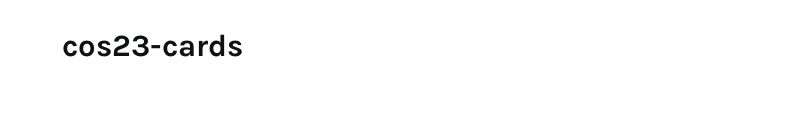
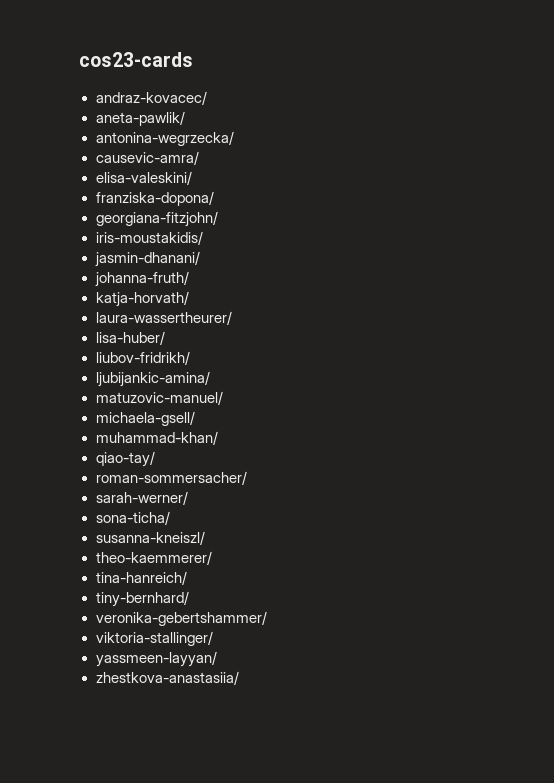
(243, 45) none -> [95,91,207,105] [95,111,185,126] [95,131,234,146] [95,151,199,165] [95,171,192,185] [95,191,214,206] [95,211,218,227] [95,231,203,245] [94,251,200,267] [94,271,189,287] [95,291,189,307] [95,311,232,325] [95,331,165,345] [95,351,190,365] [95,371,210,387] [95,391,223,405] [95,411,195,426] [95,431,218,445] [95,451,155,467] [95,471,247,485] [95,491,188,505] [95,511,170,525] [95,531,205,545] [95,551,212,565] [95,571,187,585] [95,591,189,607] [95,611,267,626] [95,631,213,646] [95,651,217,667] [95,671,239,685] // andraz-kovacec/ // aneta-pawlik/ // antonina-wegrzecka/ // causevic-amra/ // elisa-valeskini/ // franziska-dopona/ // georgiana-fitzjohn/ // iris-moustakidis/ // jasmin-dhanani/ // johanna-fruth/ // katja-horvath/ // laura-wassertheurer/ // lisa-huber/ // liubov-fridrikh/ // ljubijankic-amina/ // matuzovic-manuel/ // michaela-gsell/ // muhammad-khan/ // qiao-tay/ // roman-sommersacher/ // sarah-werner/ // sona-ticha/ // susanna-kneiszl/ // theo-kaemmerer/ // tina-hanreich/ // tiny-bernhard/ // veronika-gebertshammer/ // viktoria-stallinger/ // yassmeen-layyan/ // zhestkova-anastasiia/

